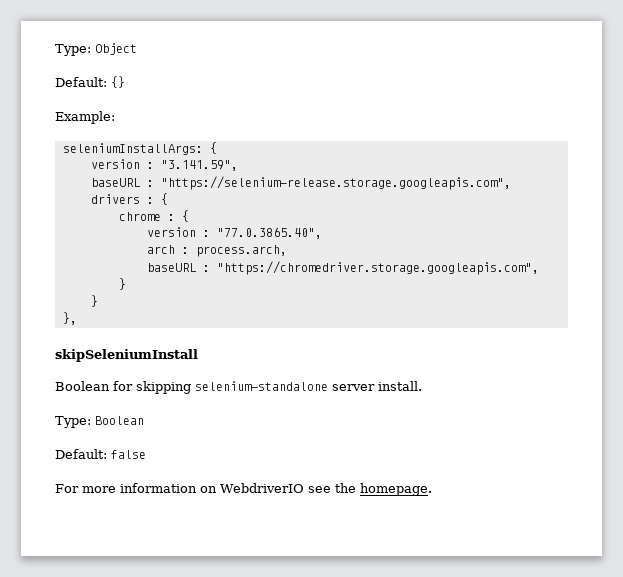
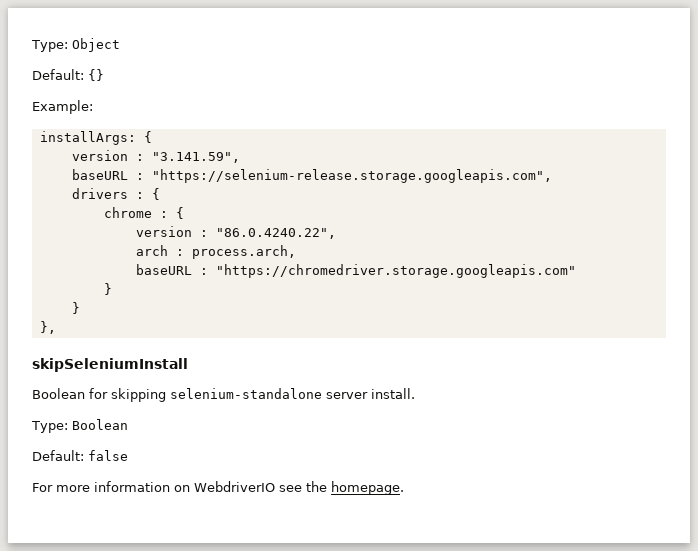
[62,143,203,155] seleniumInstallArgs: -> [39,131,136,145] installArgs:
[216,227,322,239] "77.0.3865.40", -> [215,228,336,239] "86.0.4240.22",
[216,261,539,275] "https://chromedriver.storage.googleapis.com", -> [215,264,576,278] "https://chromedriver.storage.googleapis.com"

